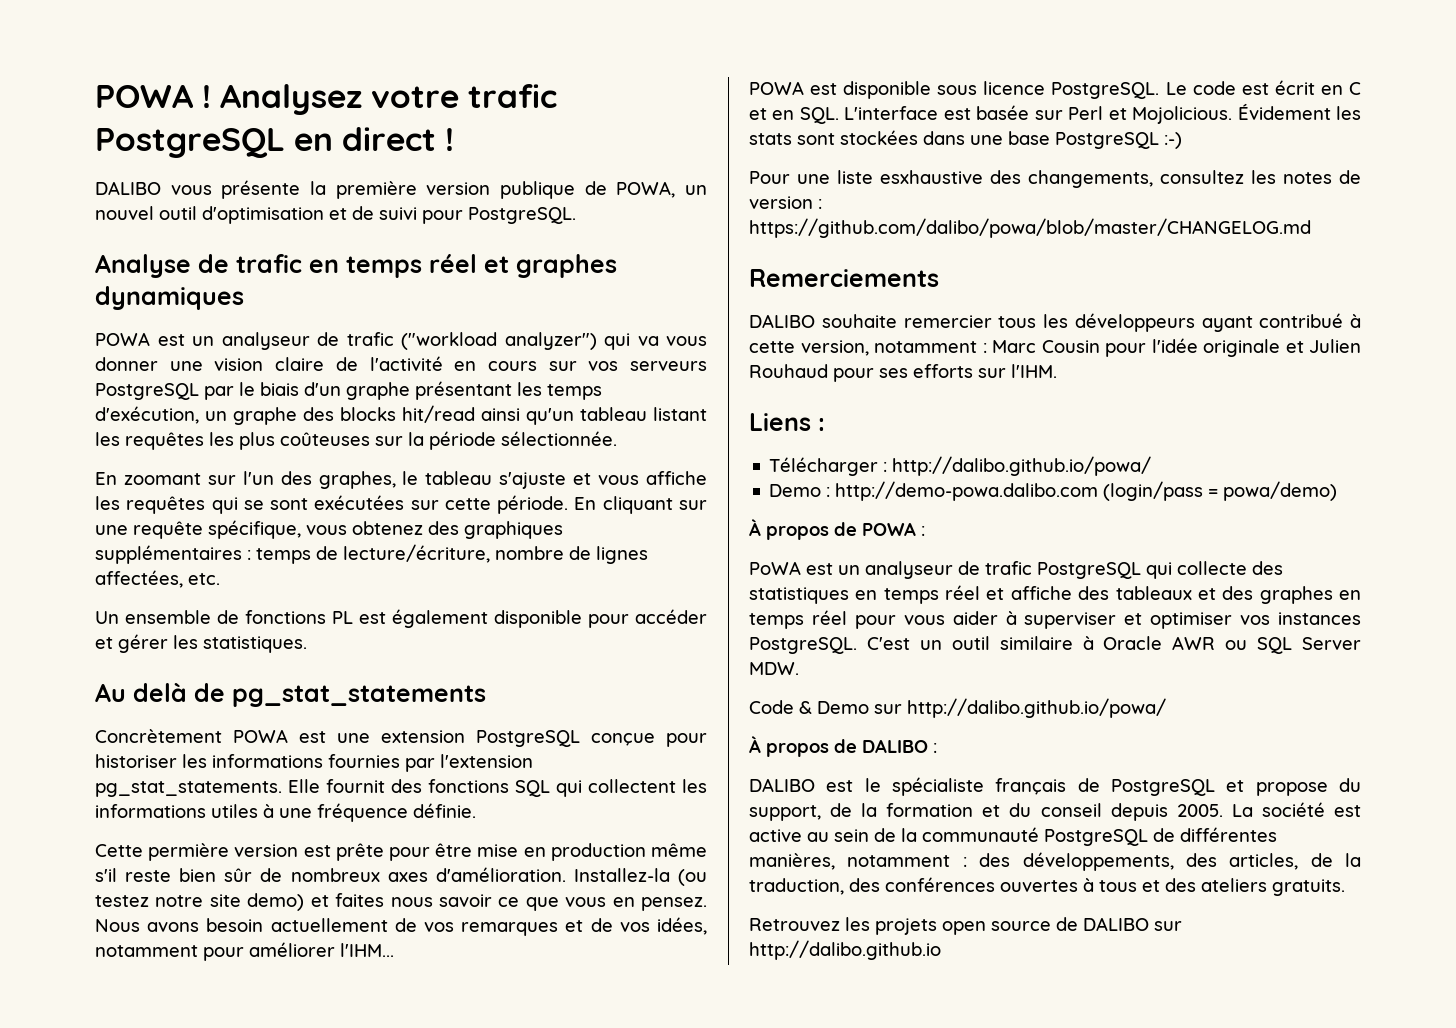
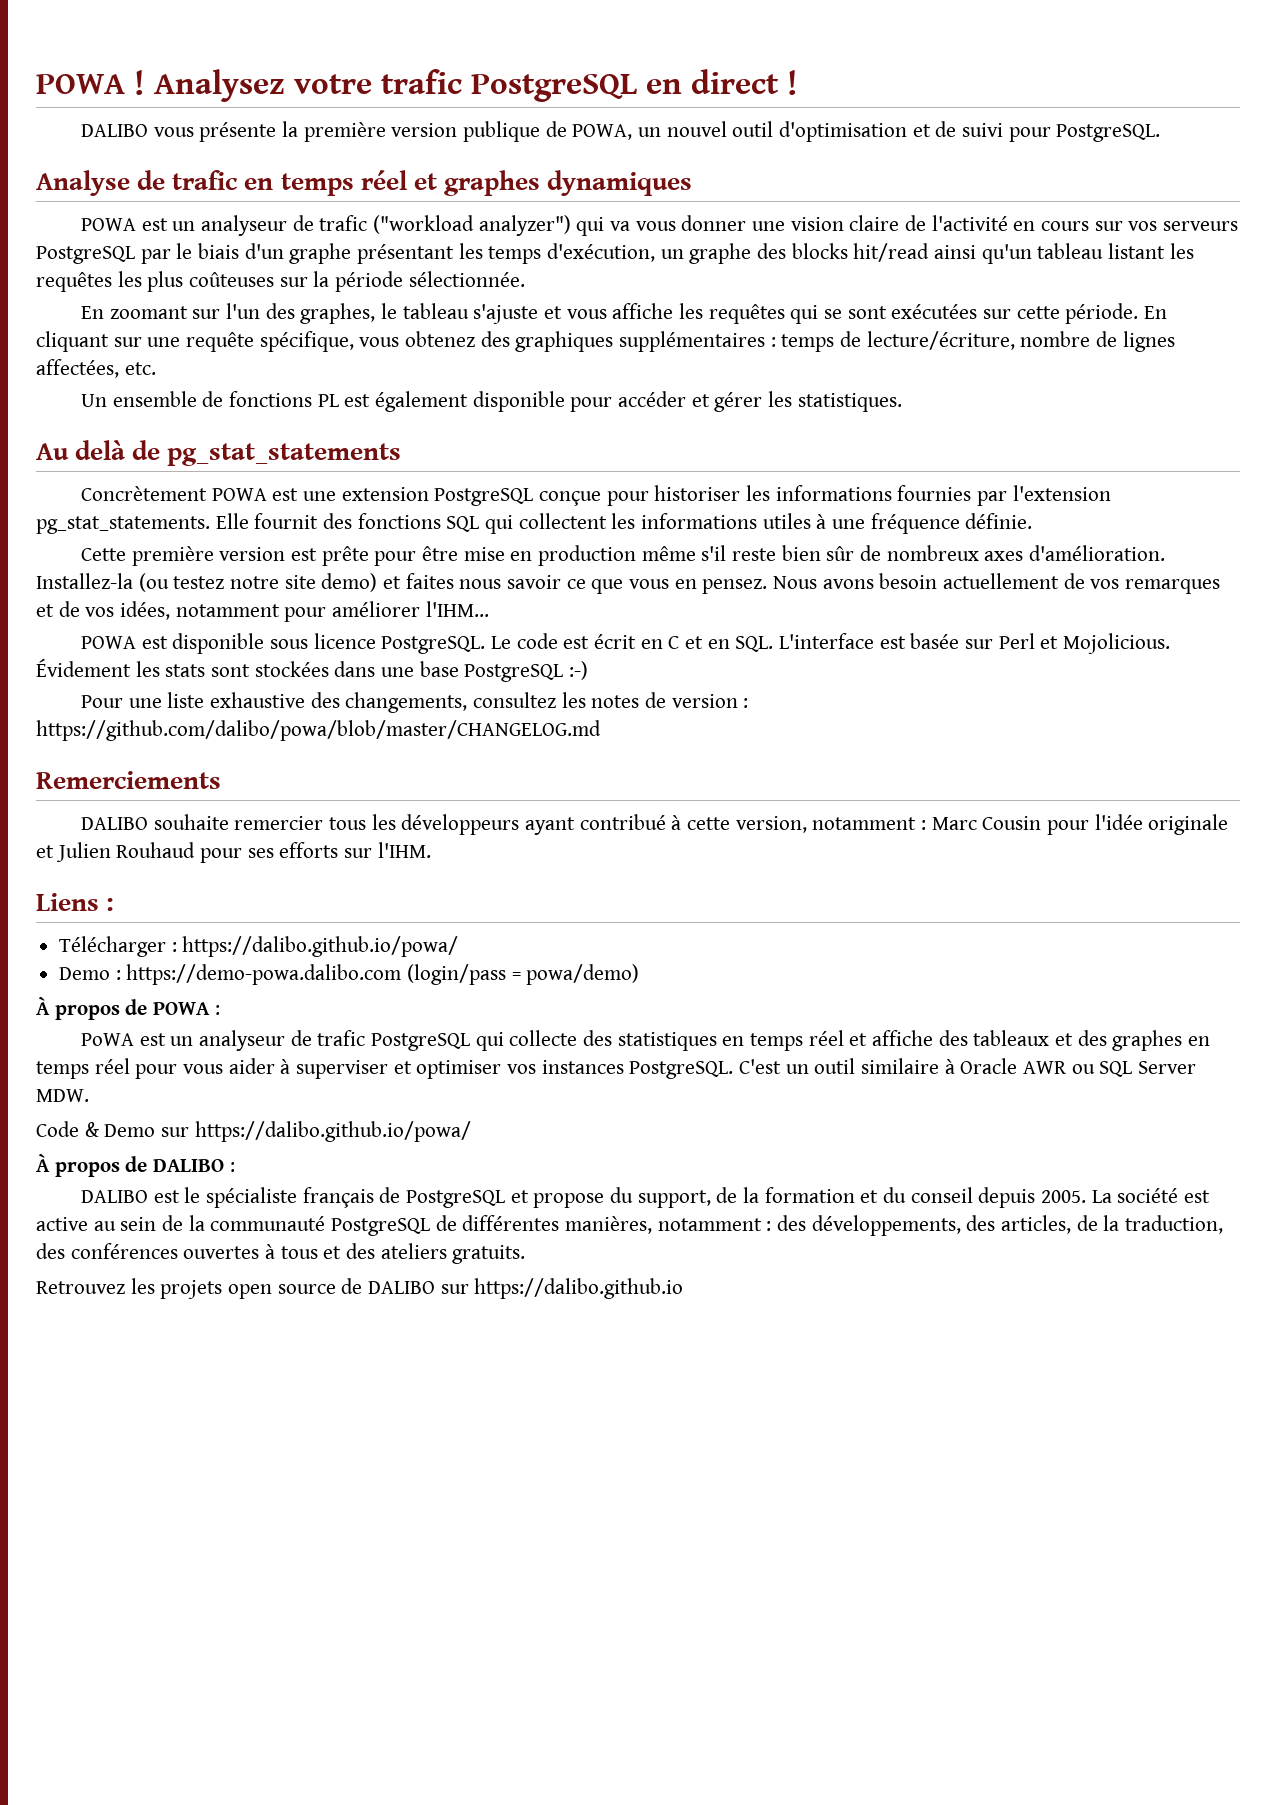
[148,843,230,861] permière -> [131,546,214,566] première
[880,170,983,184] esxhaustive -> [210,692,306,708] exhaustive
[892,456,1152,476] http://dalibo.github.io/powa/ -> [182,936,459,957] https://dalibo.github.io/powa/
[835,481,1099,501] http://demo-powa.dalibo.com -> [126,964,402,985] https://demo-powa.dalibo.com
[907,698,1166,718] http://dalibo.github.io/powa/ -> [194,1121,471,1142] https://dalibo.github.io/powa/
[749,940,941,960] http://dalibo.github.io -> [474,1278,684,1299] https://dalibo.github.io

